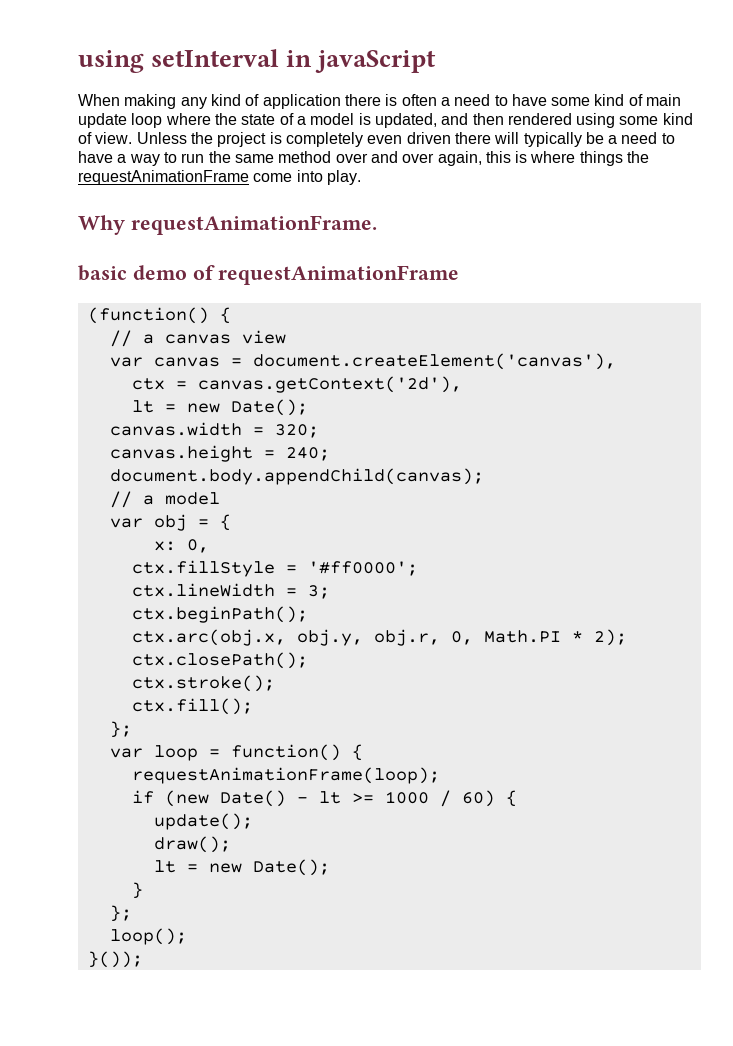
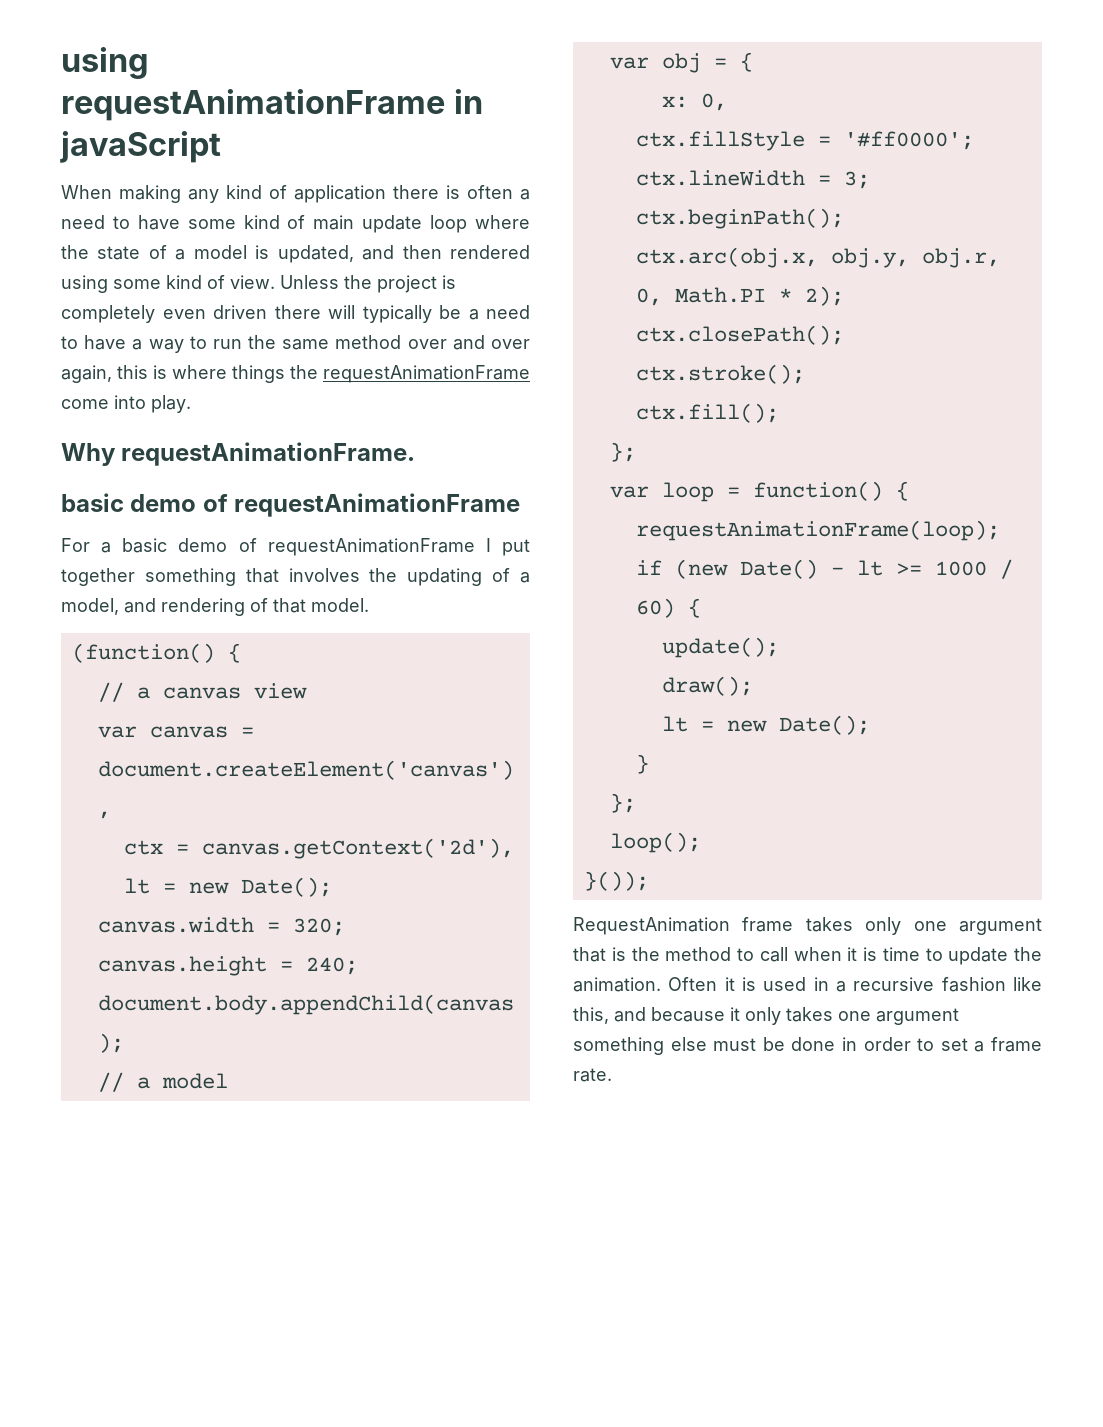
[78,49,280,73] using setInterval -> [61,47,149,79] [61,89,445,121] using requestAnimationFrame
(460, 275) none -> [61,538,530,556] [61,568,530,586] [61,598,369,616] // For a basic demo of requestAnimationFrame I put together something that involves the updating of a model, and rendering of that model.
(143, 959) none -> [573,917,1042,935] [573,947,1042,965] [573,977,1042,992] [573,1007,959,1025] [573,1037,1042,1055] [573,1068,612,1082] // RequestAnimation frame takes only one argument that is the method to call when it is time to update the animation. Often it is used in a recursive fashion like this, and because it only takes one argument something else must be done in order to set a frame rate.

